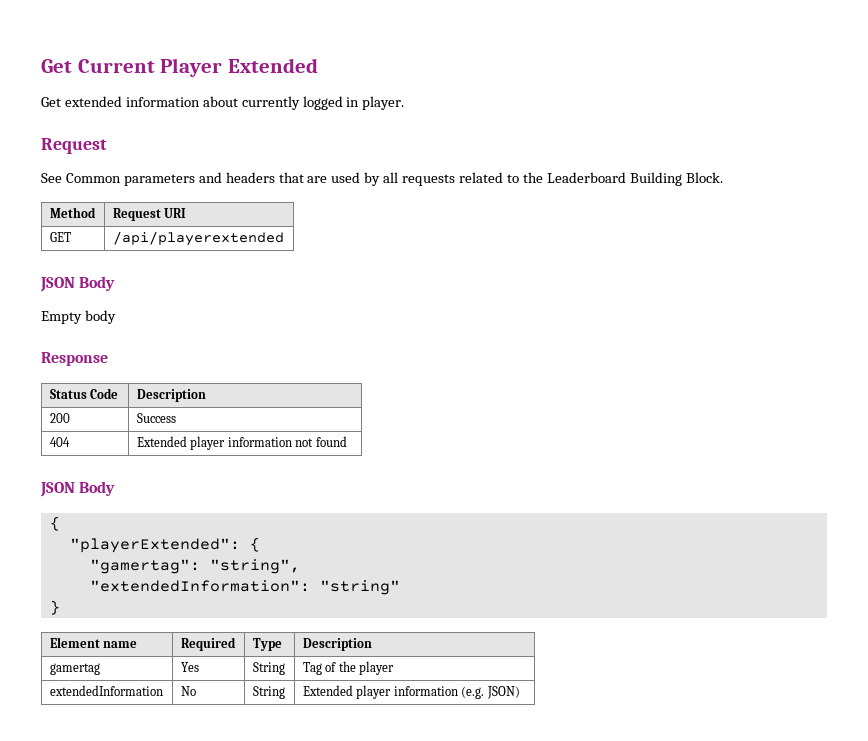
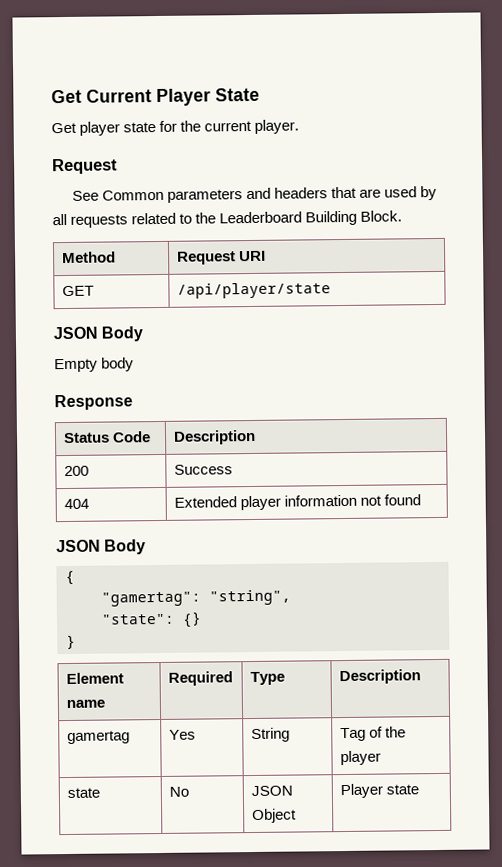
[227,58,318,73] [41,96,360,110] Extended // Get extended information about currently logged in -> [215,87,260,102] [51,120,253,136] State // Get player state for the current
[112,231,284,246] /api/playerextended -> [176,282,331,299] /api/player/state
[69,537,260,553] // "playerExtended": { -> (75, 578) none
[89,580,400,595] "extendedInformation": "string" -> [101,611,202,628] "state": {}
[49,685,163,696] extendedInformation -> [66,787,100,799] state
[252,686,285,699] [302,685,520,699] String | Extended player information (e.g. JSON) -> [250,785,293,797] [251,808,297,824] [339,783,419,799] JSON Object | Player state

